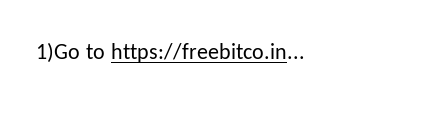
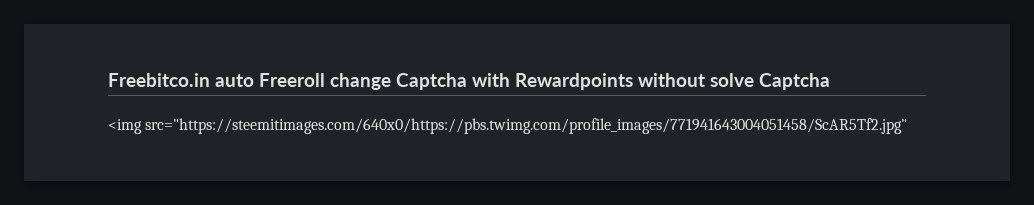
[36,42,305,63] 1)Go to https://freebitco.in... -> [108,73,830,90] [108,118,908,134] Freebitco.in auto Freeroll change Captcha with Rewardpoints without solve Captcha // <img src="https://steemitimages.com/640x0/https://pbs.twimg.com/profile_images/771941643004051458/ScAR5Tf2.jpg"

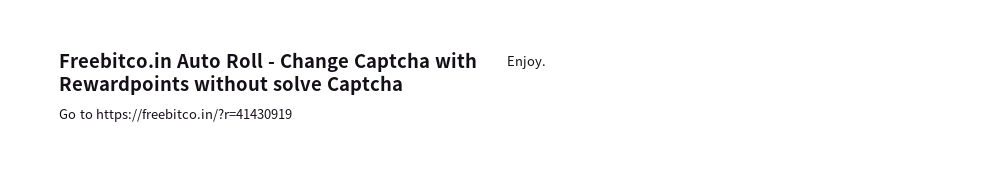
[215,73,391,90] auto Freeroll change -> [175,52,349,72] Auto Roll - Change
[108,118,908,134] <img src="https://steemitimages.com/640x0/https://pbs.twimg.com/profile_images/771941643004051458/ScAR5Tf2.jpg" -> [59,108,293,122] [507,56,546,69] Go to https://freebitco.in/?r=41430919 // Enjoy.

